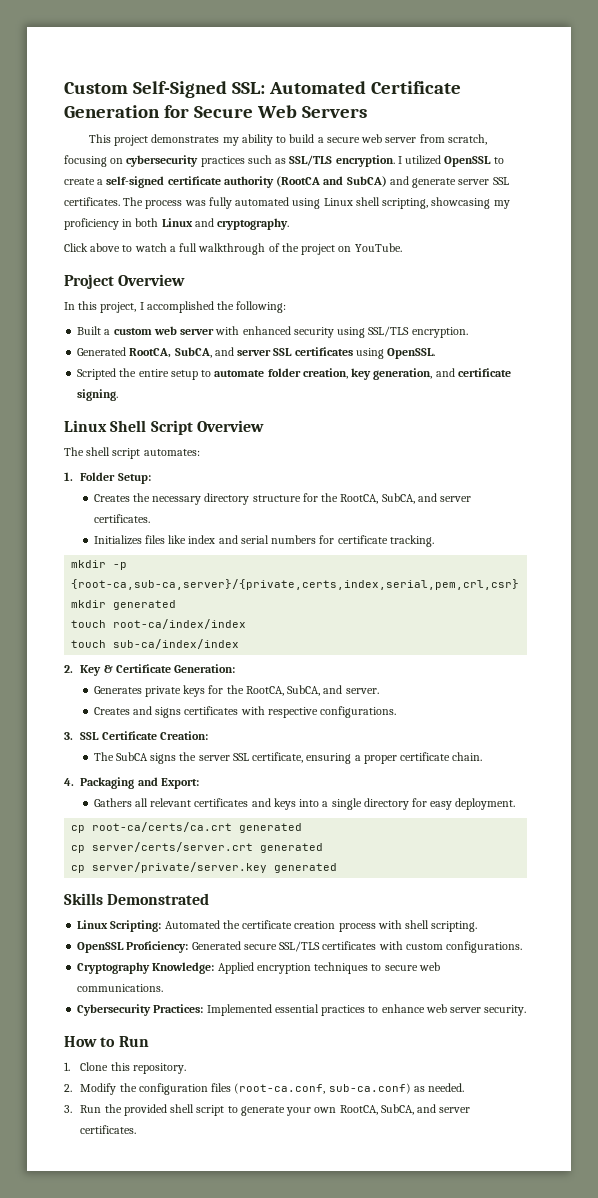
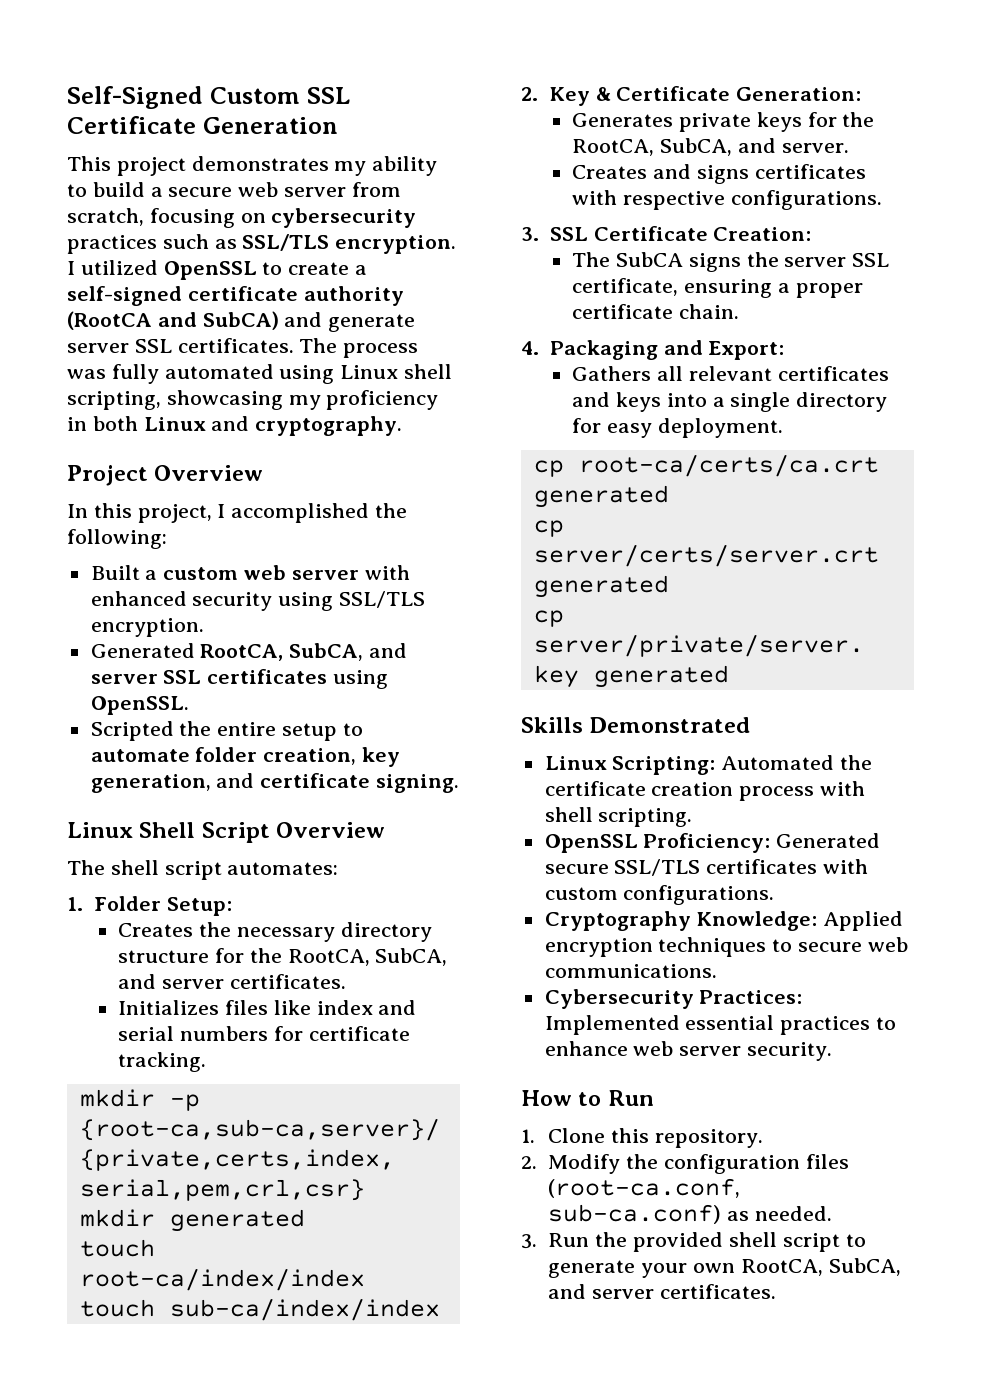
[64,81,461,98] [64,105,367,118] Custom Self-Signed SSL: Automated Certificate Generation for Secure Web Servers -> [67,86,350,109] [67,116,338,134] Self-Signed Custom SSL Certificate Generation
[64,243,402,255] // Click above to watch a full walkthrough of the project on YouTube. -> (403, 426) none

